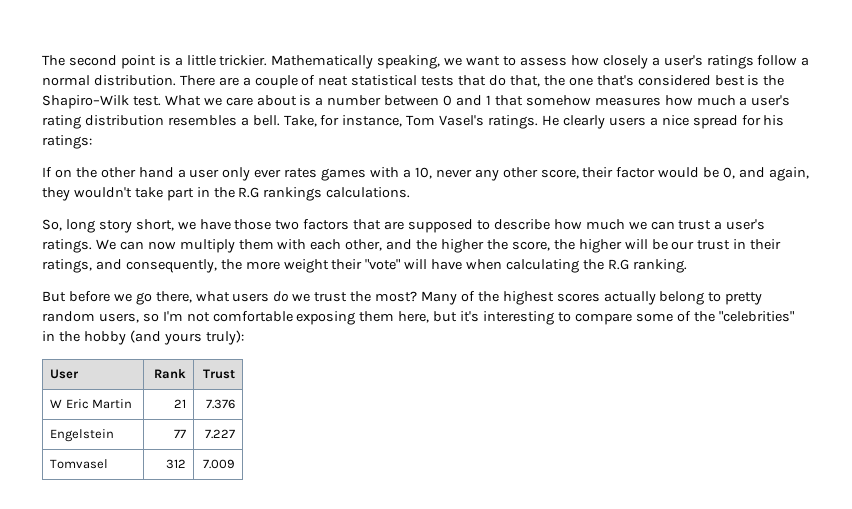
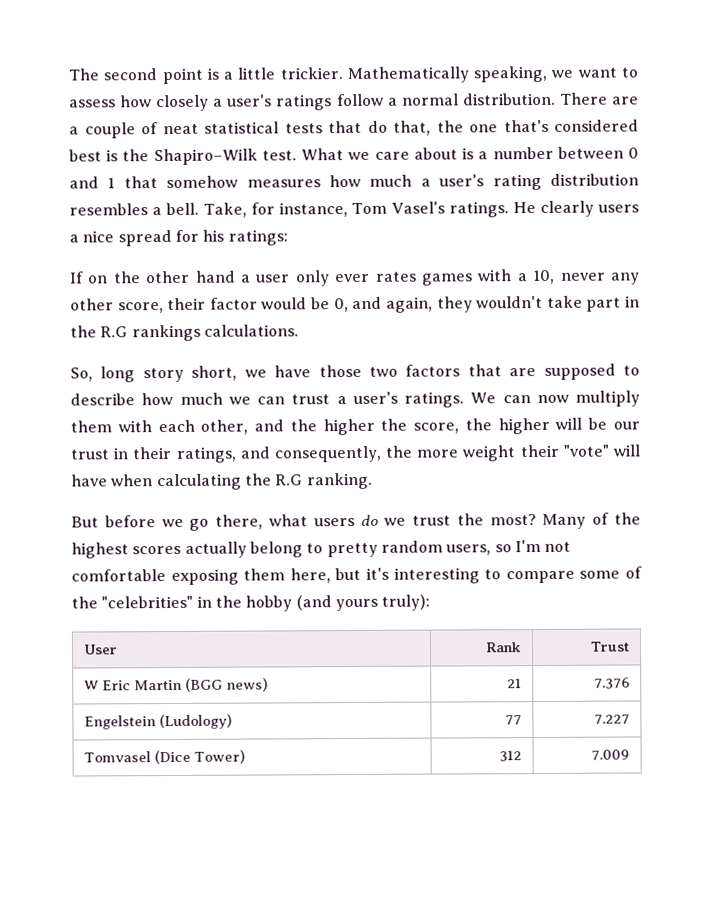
(133, 404) none -> [185,677,269,692] (BGG news)
(115, 435) none -> [159,713,233,730] (Ludology)
(109, 464) none -> [154,749,246,765] (Dice Tower)

